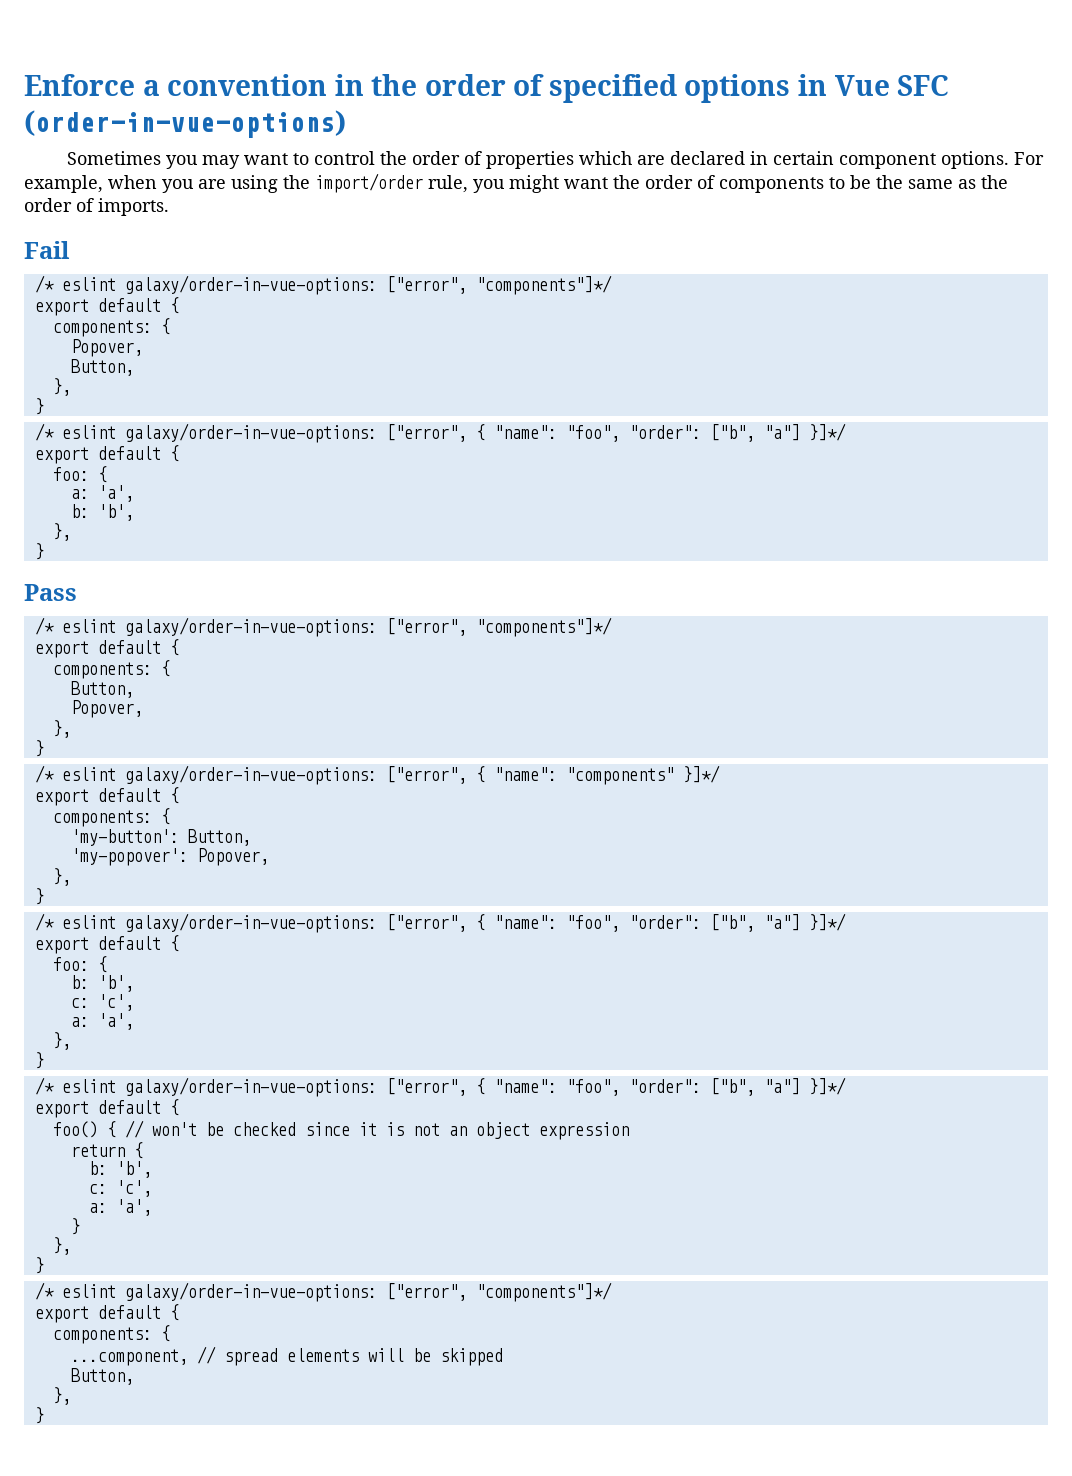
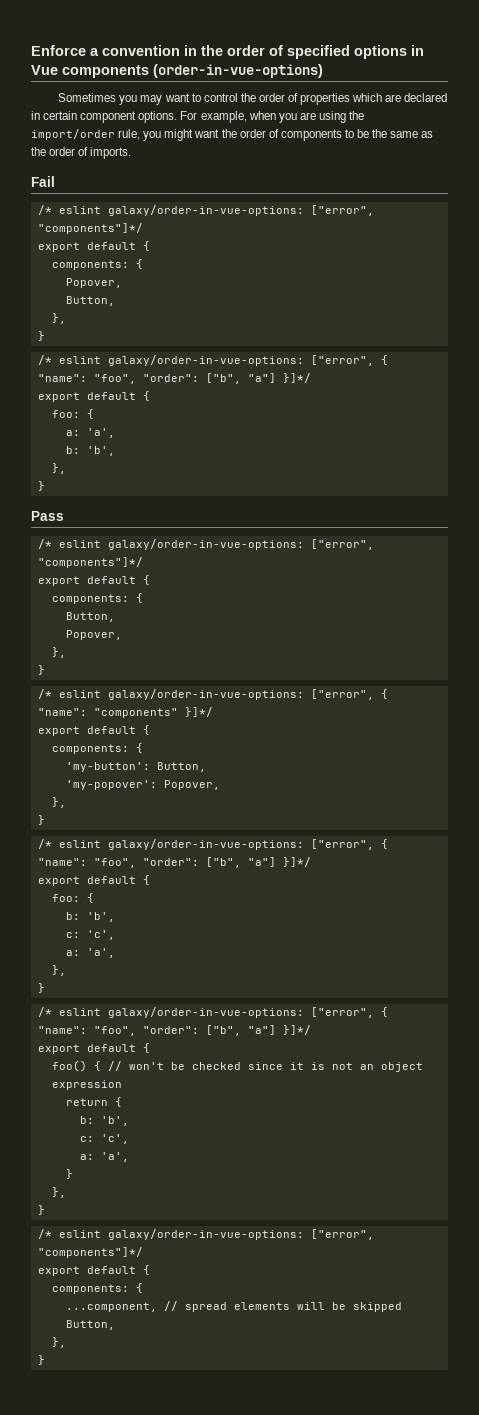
[897,75,950,96] SFC -> [62,65,149,78] components

